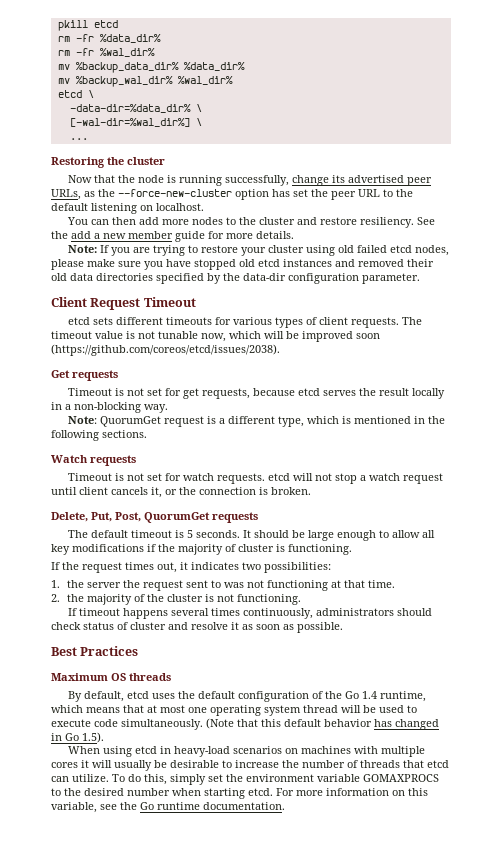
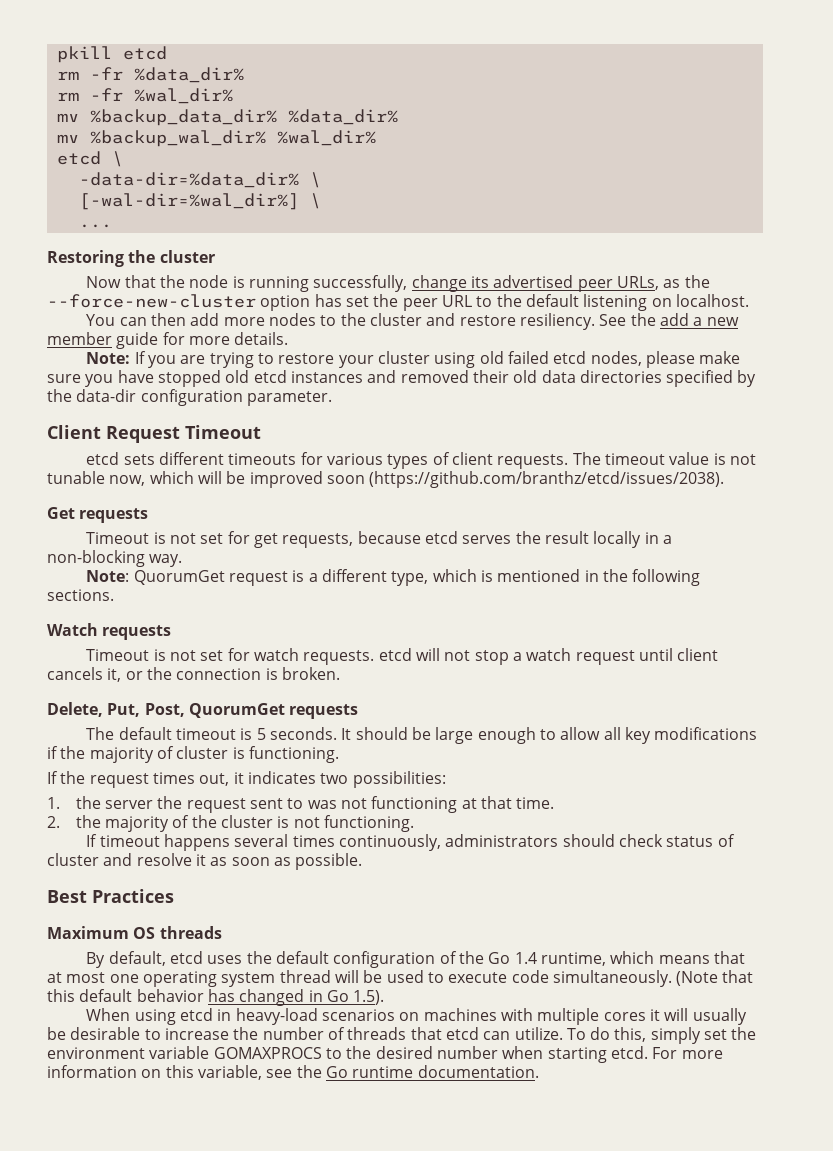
[51,344,280,356] (https://github.com/coreos/etcd/issues/2038). -> [369,471,725,488] (https://github.com/branthz/etcd/issues/2038).

